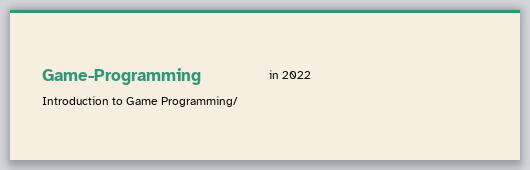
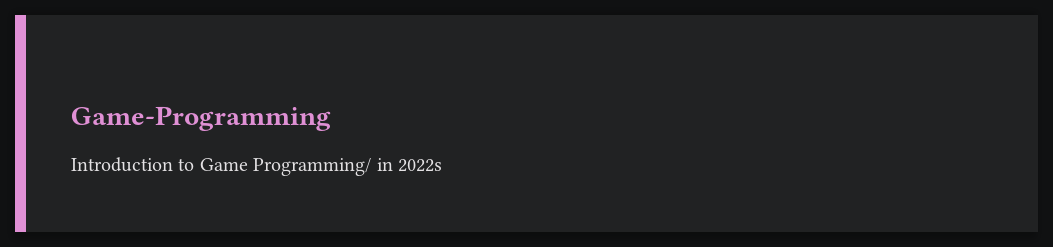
[282,71,312,79] 2022 -> [398,159,442,172] 2022s

